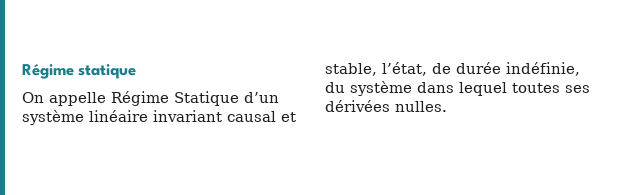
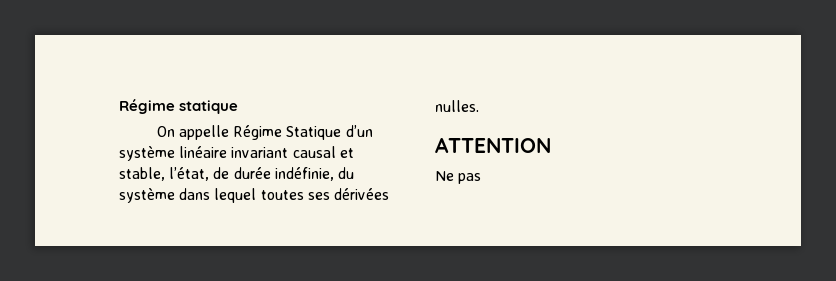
(447, 106) none -> [435,137,551,153] [435,171,482,184] // ATTENTION // Ne pas

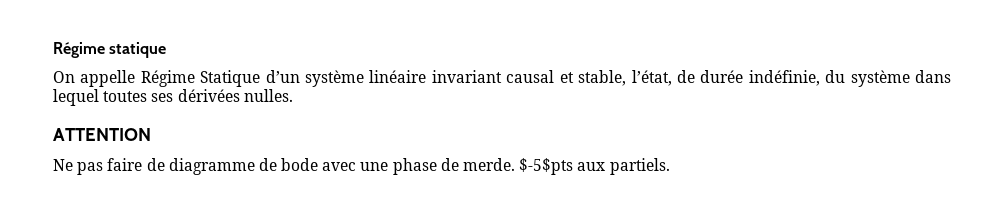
(482, 178) none -> [107,158,670,175] faire de diagramme de bode avec une phase de merde. $-5$pts aux partiels.

